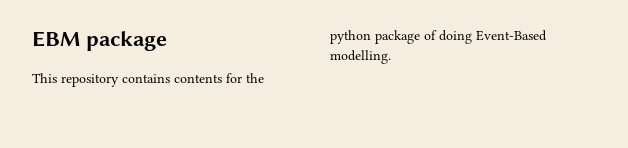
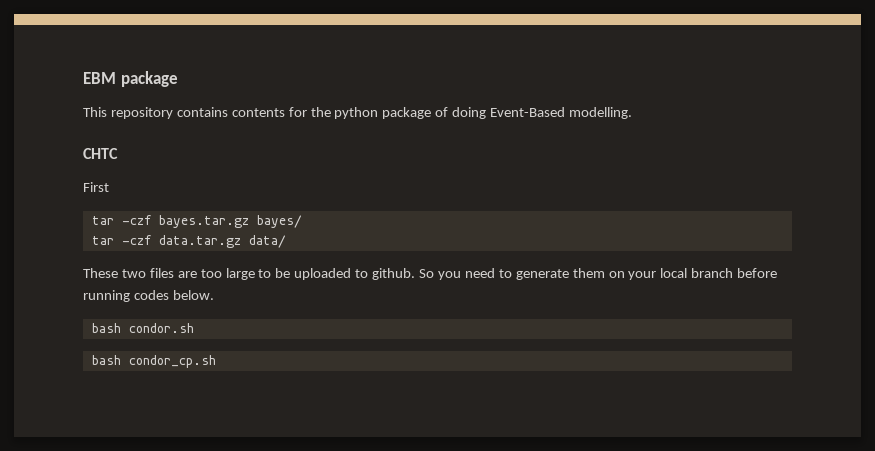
(391, 57) none -> [83,148,118,159] [83,182,109,192] [91,215,302,228] [91,235,286,248] [83,268,778,280] [83,290,214,302] [91,323,194,333] [91,355,216,368] // CHTC // First // tar -czf bayes.tar.gz bayes/ // tar -czf data.tar.gz data/ // These two files are too large to be uploaded to github. So you need to generate them on your local branch before running codes below. // bash condor.sh // bash condor_cp.sh

